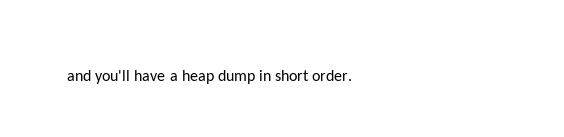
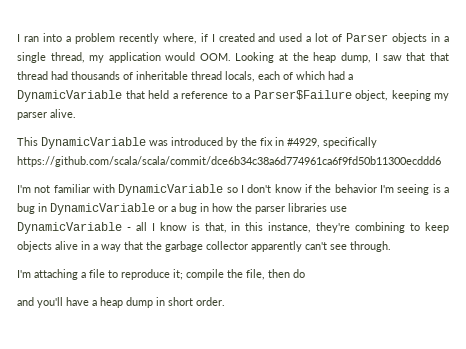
(67, 75) none -> [17,33,450,44] [17,52,449,63] [17,71,353,82] [17,90,449,102] [17,109,76,120] [17,137,377,149] [17,156,441,167] [17,184,449,196] [17,203,347,215] [17,222,449,234] [17,241,391,252] [17,269,305,280] I ran into a problem recently where, if I created and used a lot of Parser objects in a single thread, my application would OOM. Looking at the heap dump, I saw that that thread had thousands of inheritable thread locals, each of which had a DynamicVariable that held a reference to a Parser$Failure object, keeping my parser alive. // This DynamicVariable was introduced by the fix in #4929, specifically https://github.com/scala/scala/commit/dce6b34c38a6d774961ca6f9fd50b11300ecddd6 // I'm not familiar with DynamicVariable so I don't know if the behavior I'm seeing is a bug in DynamicVariable or a bug in how the parser libraries use DynamicVariable - all I know is that, in this instance, they're combining to keep objects alive in a way that the garbage collector apparently can't see through. // I'm attaching a file to reproduce it; compile the file, then do //

